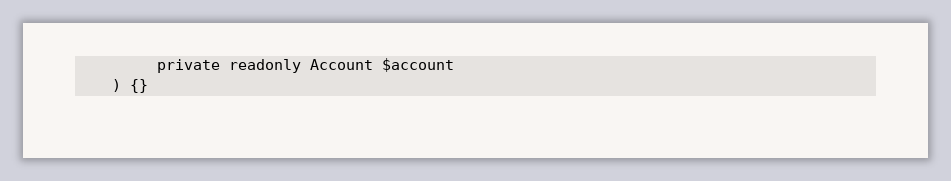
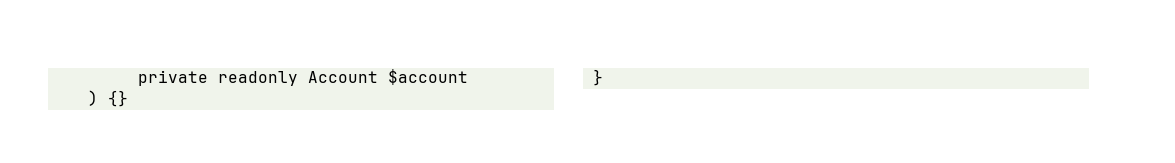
(149, 86) none -> [592,69,603,86] // }

